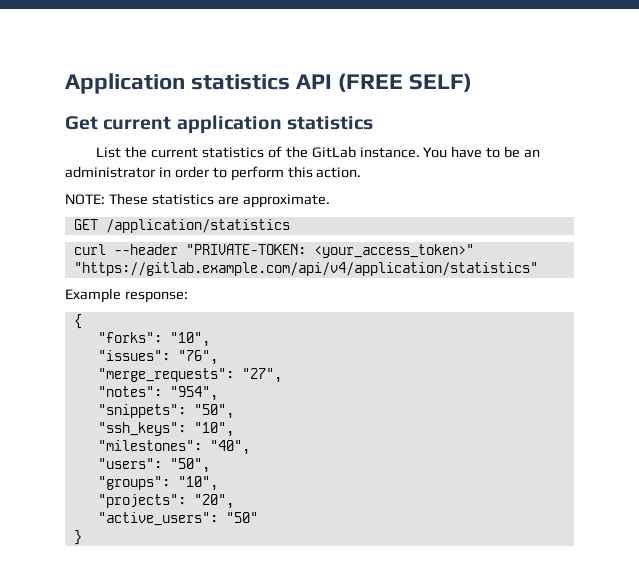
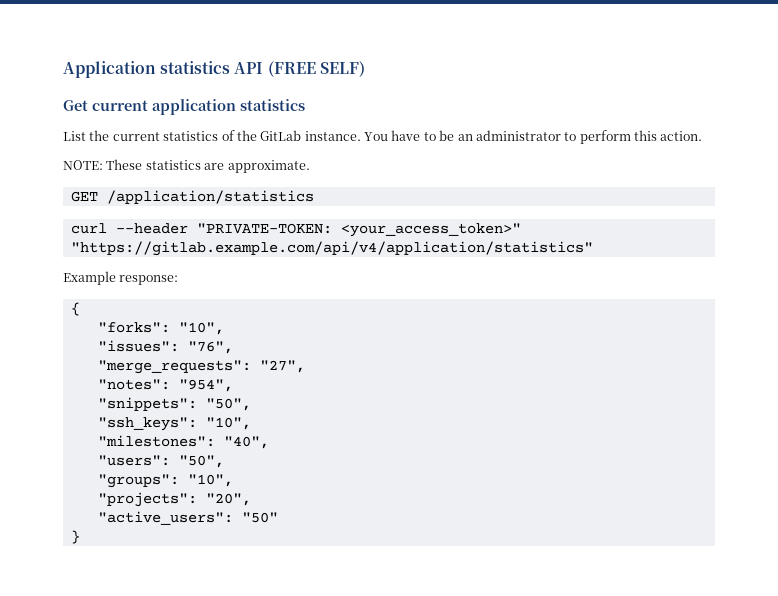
[158,166,209,178] in order -> (561, 135) none

